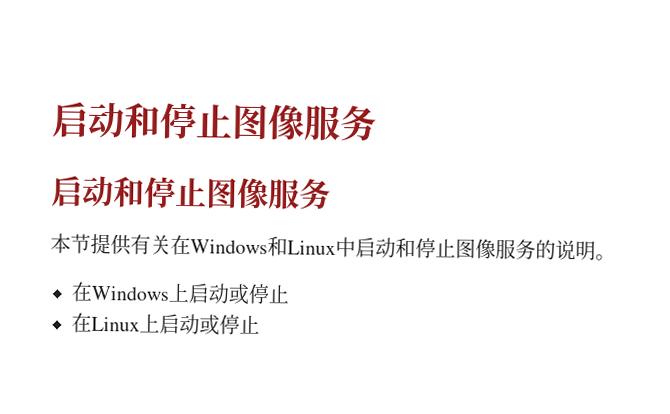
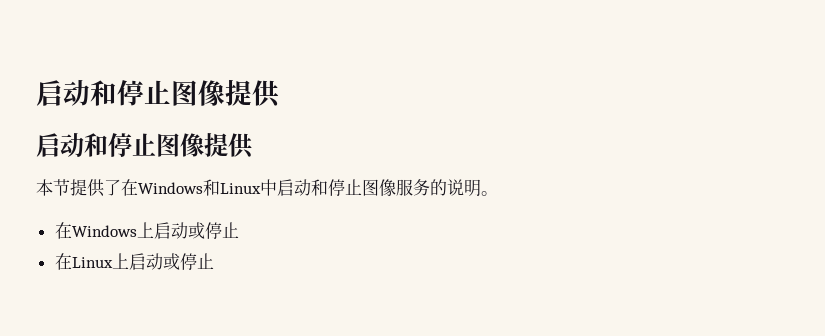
[51,101,377,142] [50,175,331,210] 启动和停止图像服务 // 启动和停止图像服务 -> [36,79,280,108] [36,133,254,159] 启动和停止图像提供 // 启动和停止图像提供
[130,234,171,255] 有关 -> [104,179,121,196] 了

